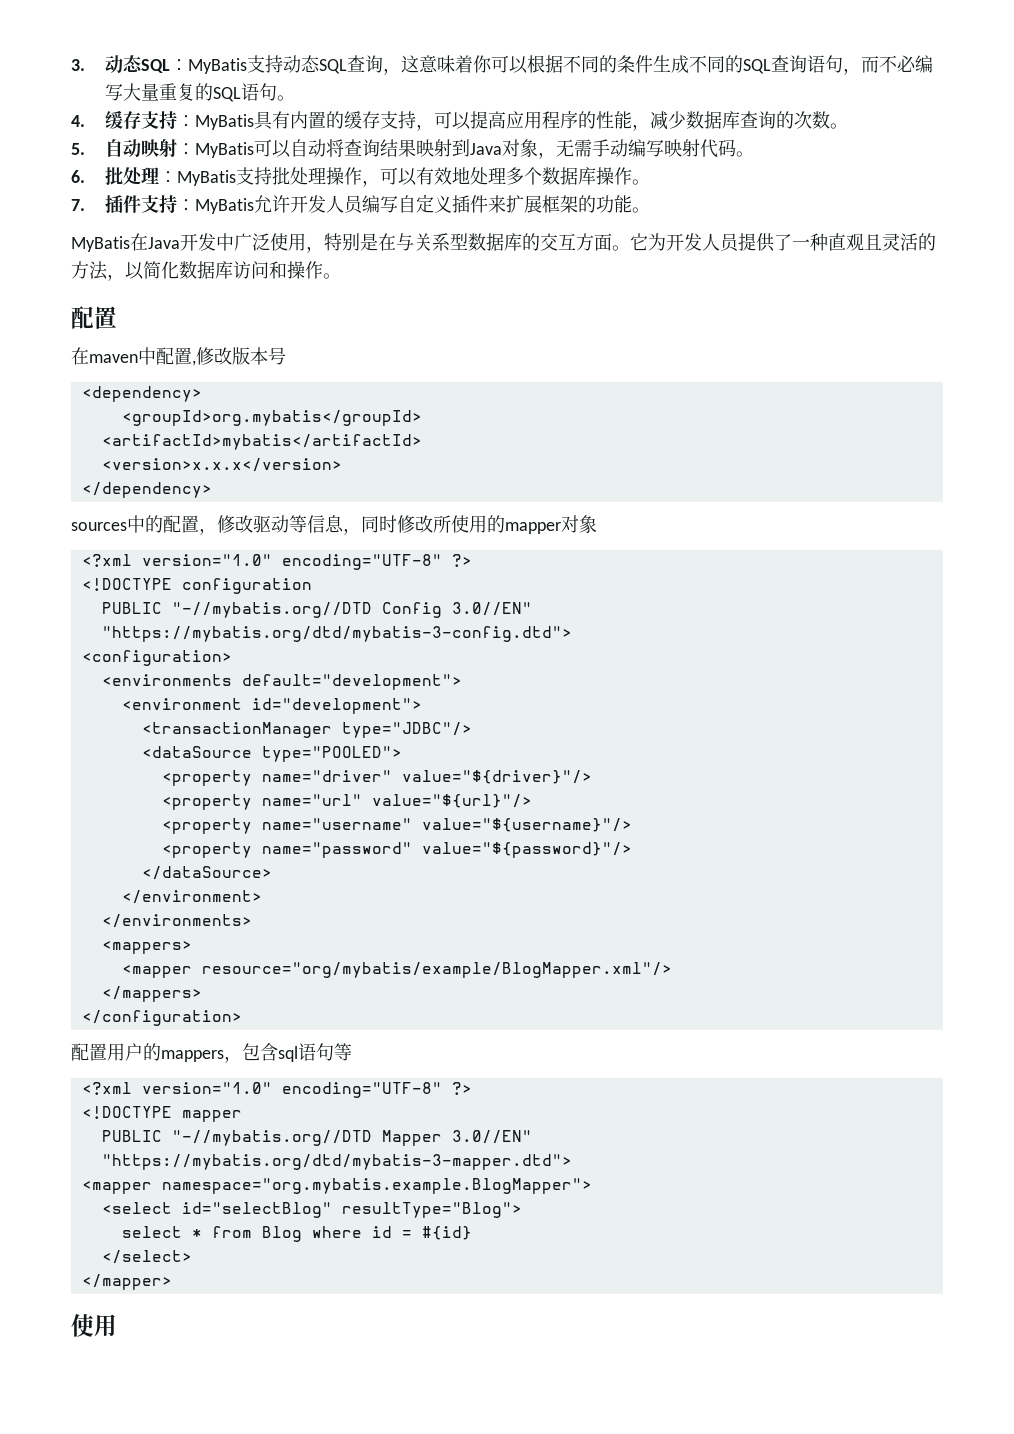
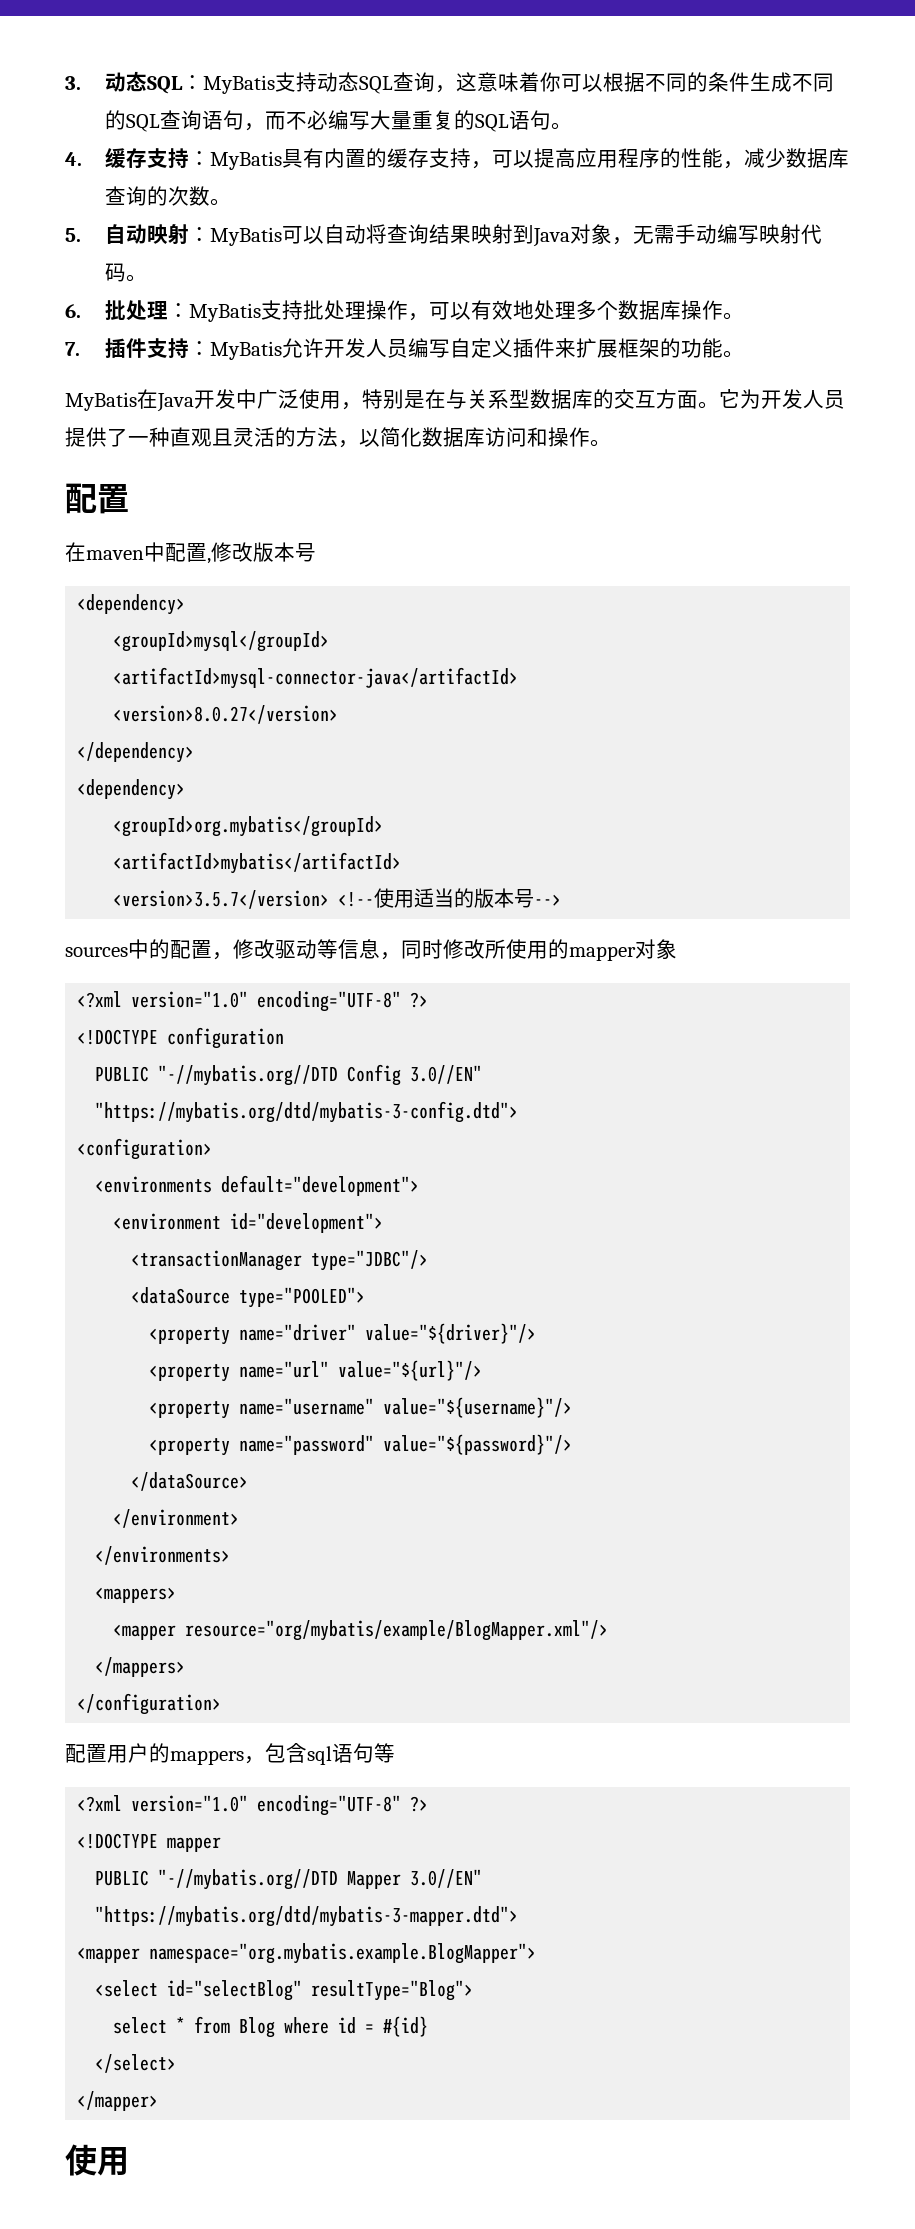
[121,410,422,426] [101,434,422,450] [101,458,342,472] [81,482,212,498] <groupId>org.mybatis</groupId> // <artifactId>mybatis</artifactId> // <version>x.x.x</version> // </dependency> -> [113,631,330,652] [113,667,519,689] [113,705,339,724] [77,742,195,763] [77,779,186,800] [113,816,384,837] [113,852,402,874] [113,888,562,909] <groupId>mysql</groupId> // <artifactId>mysql-connector-java</artifactId> // <version>8.0.27</version> // </dependency> // <dependency> // <groupId>org.mybatis</groupId> // <artifactId>mybatis</artifactId> // <version>3.5.7</version> <!--使用适当的版本号-->

